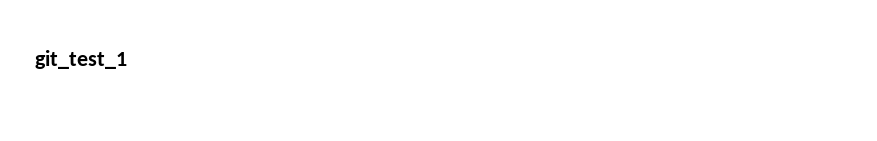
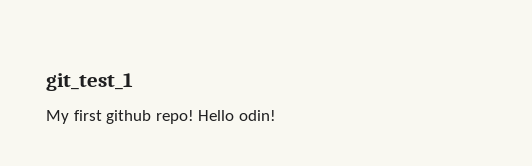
(127, 59) none -> [46,110,276,124] // My first github repo! Hello odin!

